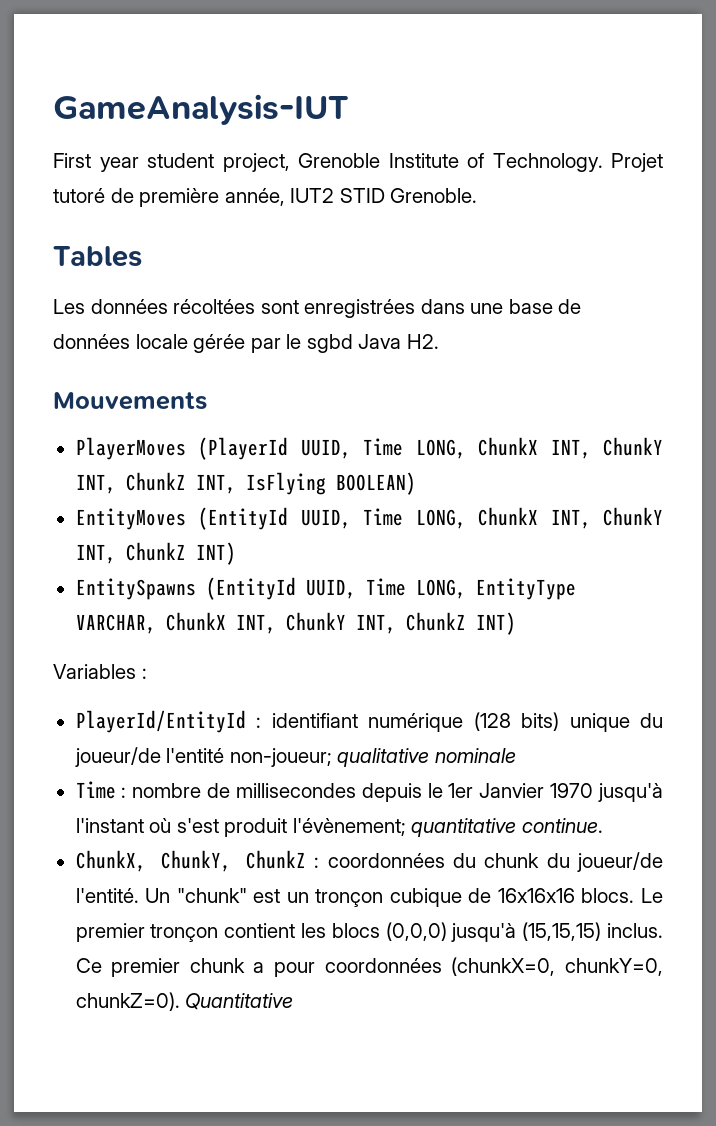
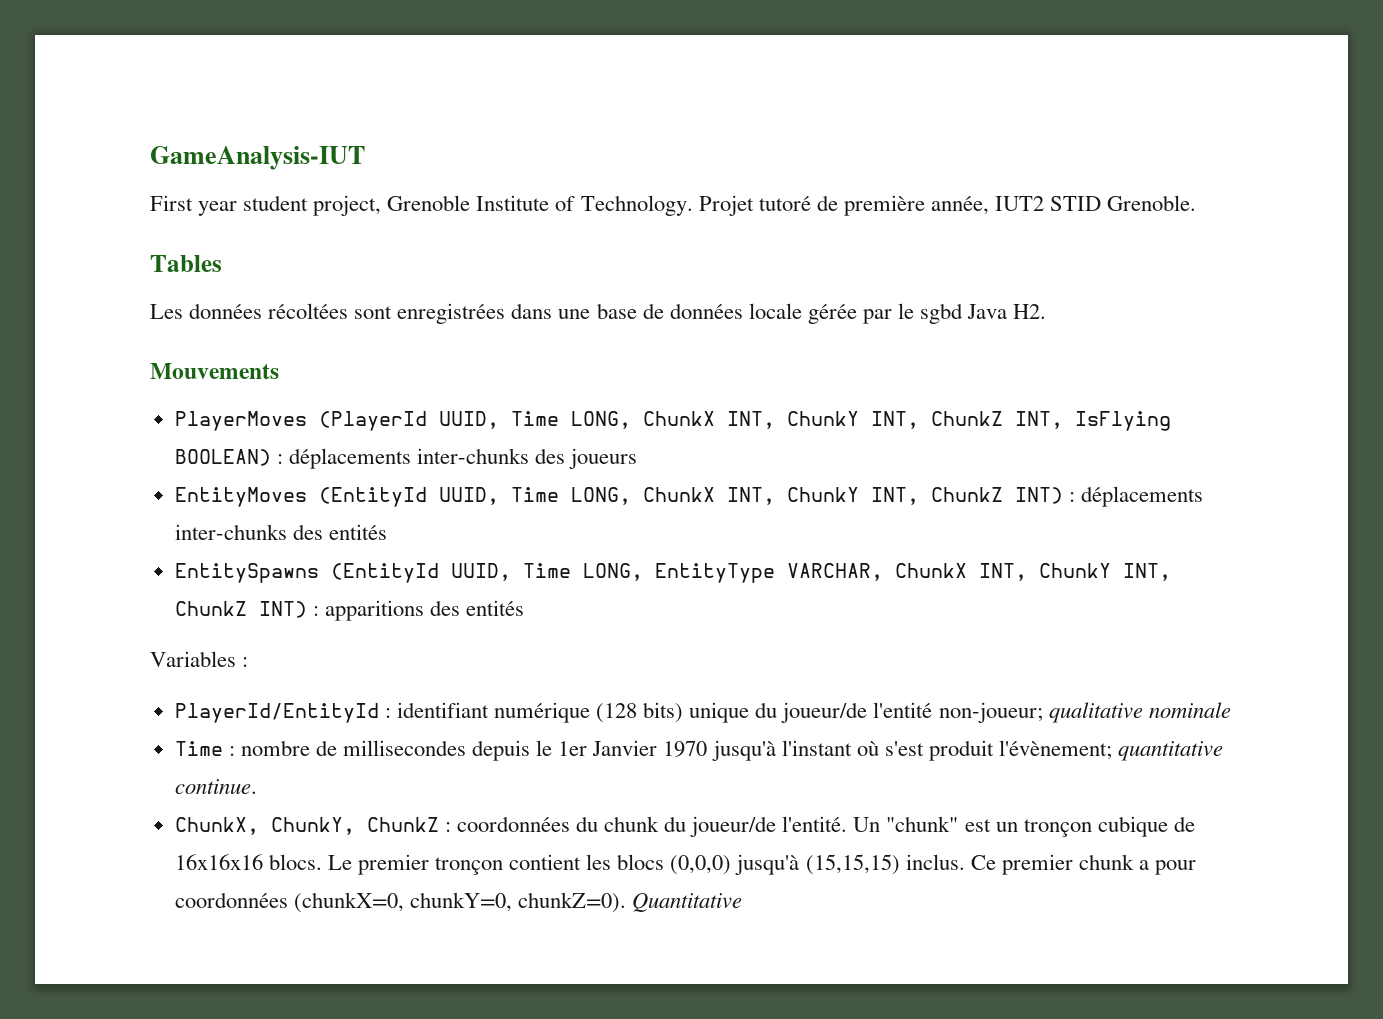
(416, 483) none -> [276,448,638,469] : déplacements inter-chunks des joueurs
(236, 553) none -> [1068,486,1203,507] [174,524,387,540] : déplacements inter-chunks des entités
(516, 623) none -> [312,600,525,621] : apparitions des entités

